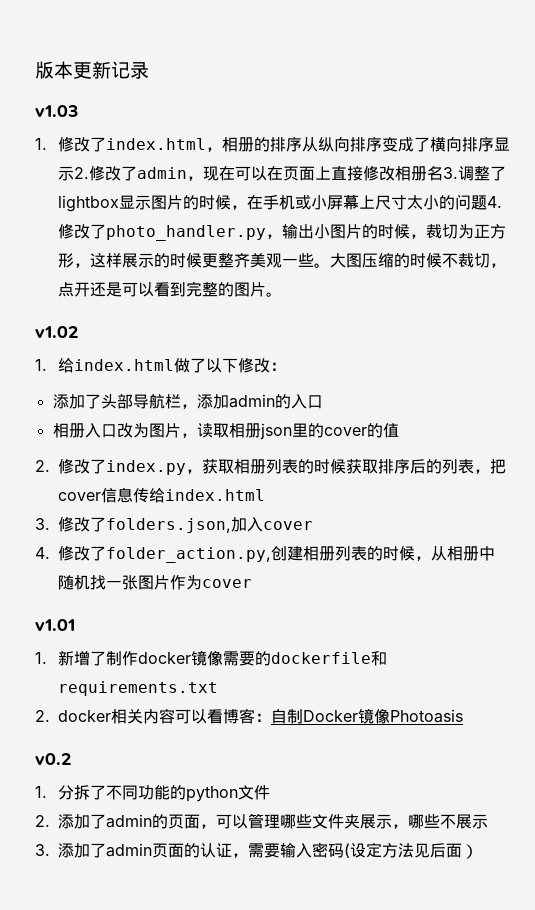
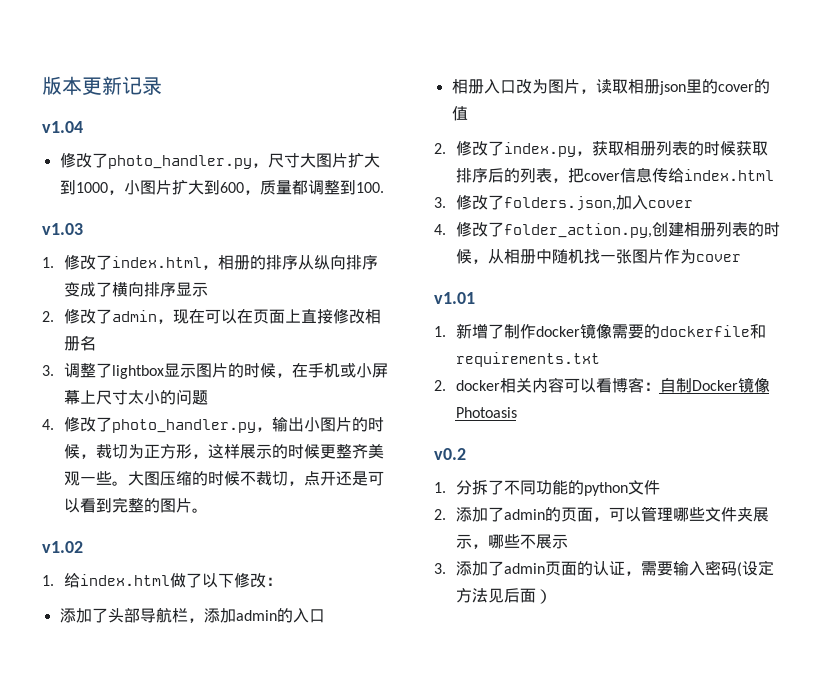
(149, 70) none -> [42,121,83,133] [59,152,380,169] [59,180,384,195] // v1.04 // 修改了photo_handler.py，尺寸大图片扩大到1000，小图片扩大到600，质量都调整到100.
(75, 173) none -> (208, 289) //
(444, 173) none -> (96, 343) //
(488, 202) none -> (208, 397) //

